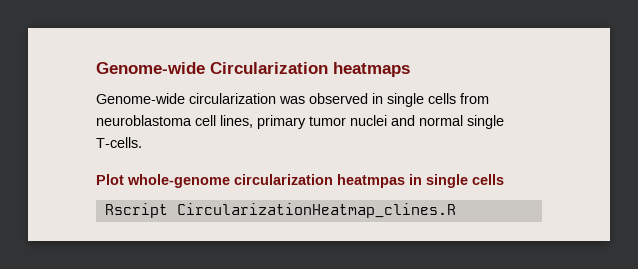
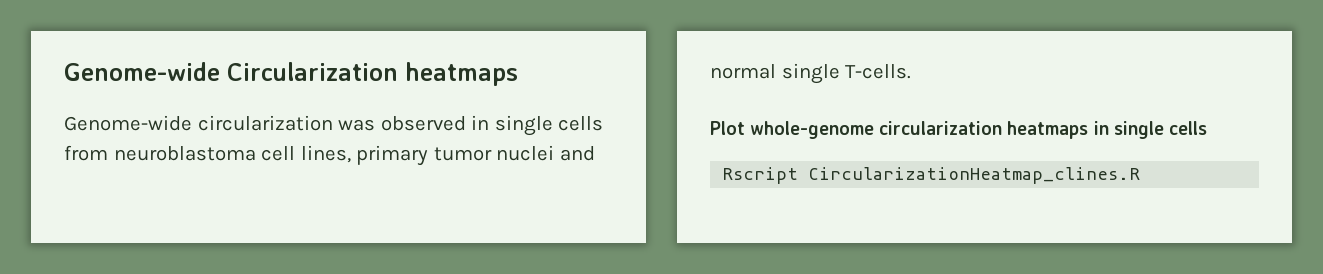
[337,174,405,188] heatmpas -> [1007,121,1089,139] heatmaps

